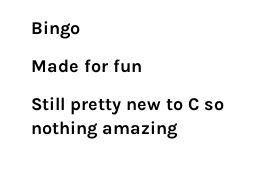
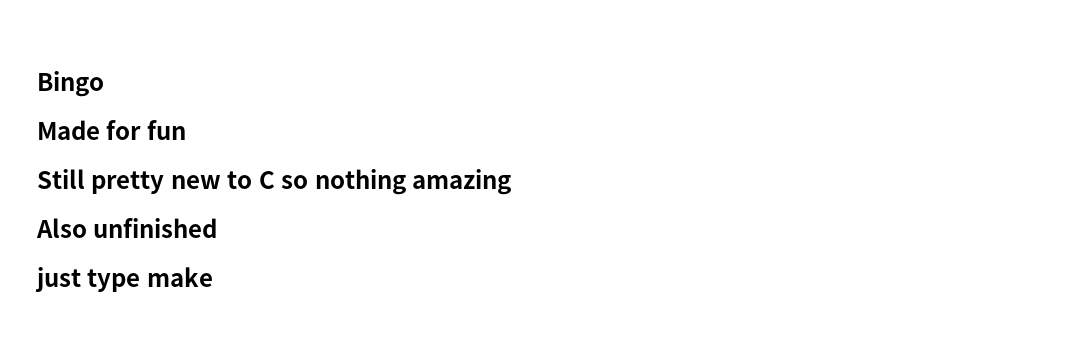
(178, 130) none -> [36,218,218,238] [35,267,213,292] // Also unfinished // just type make

